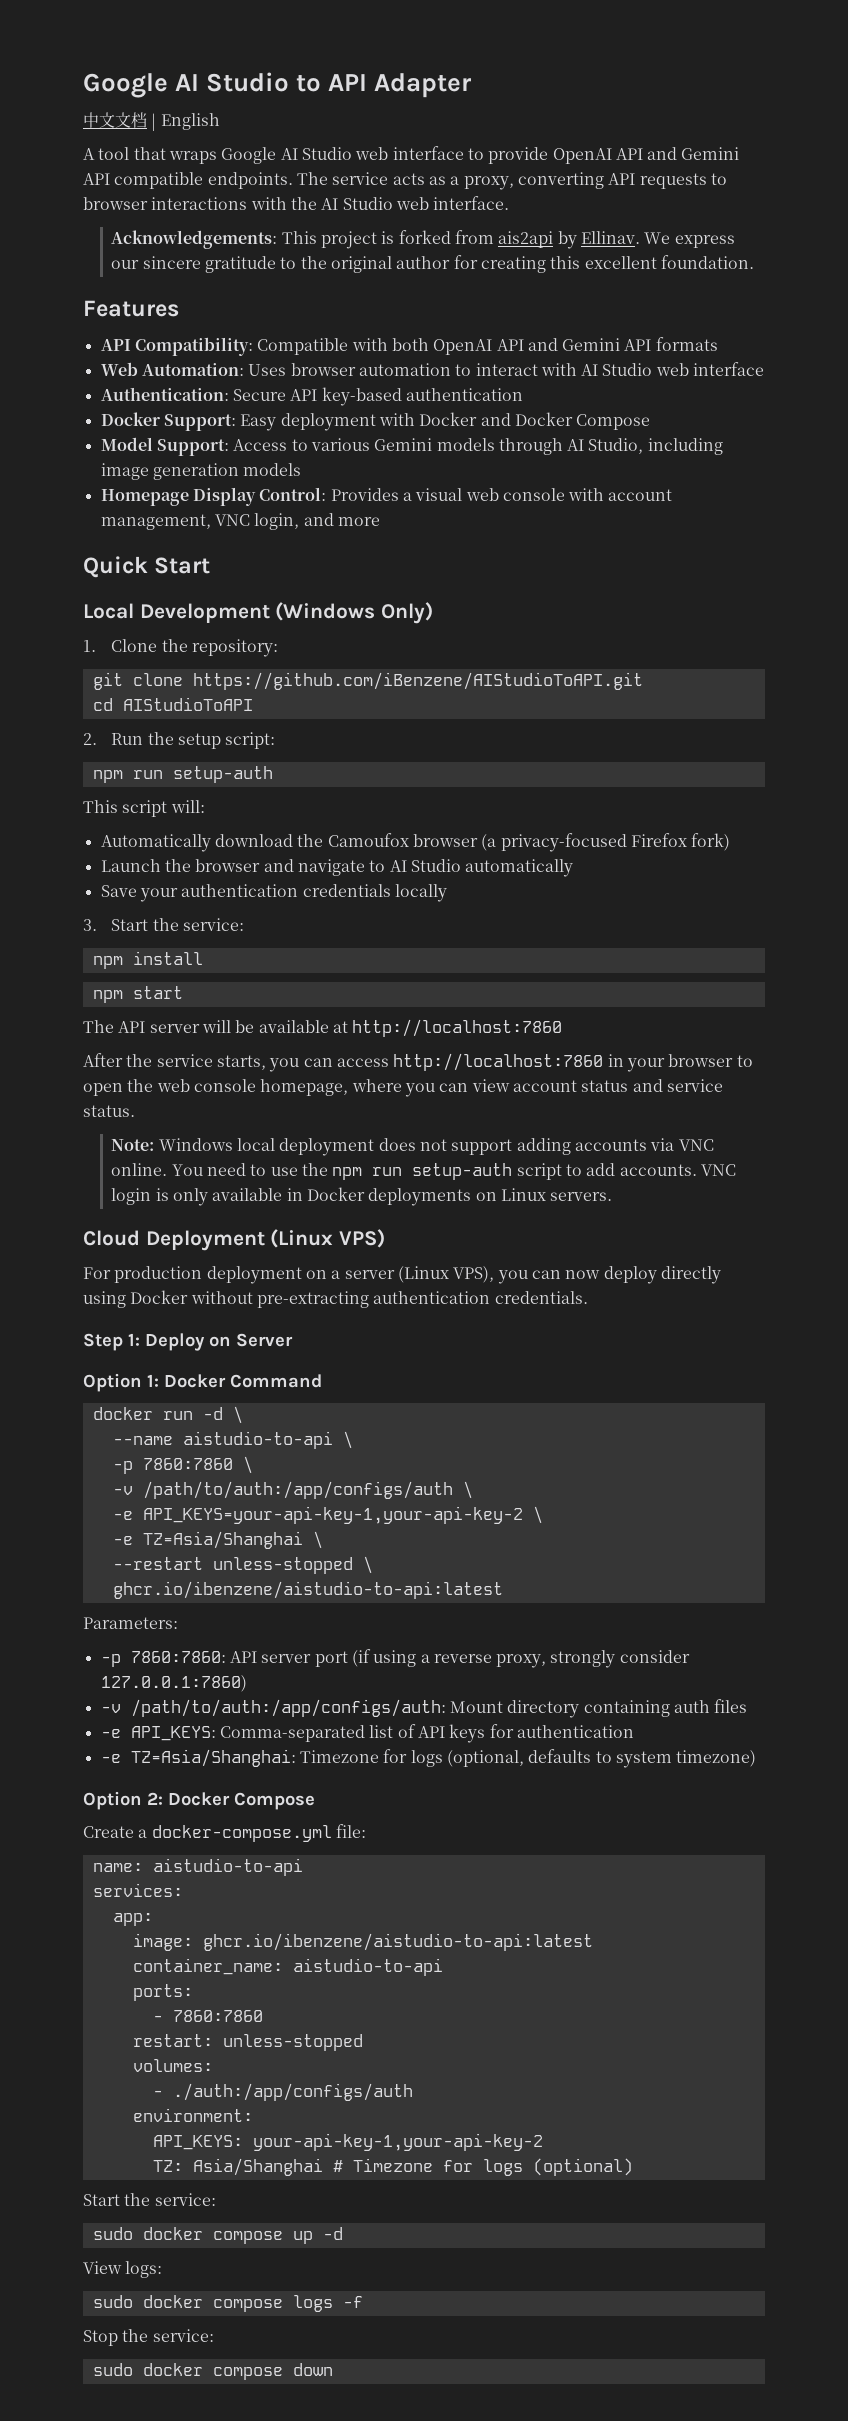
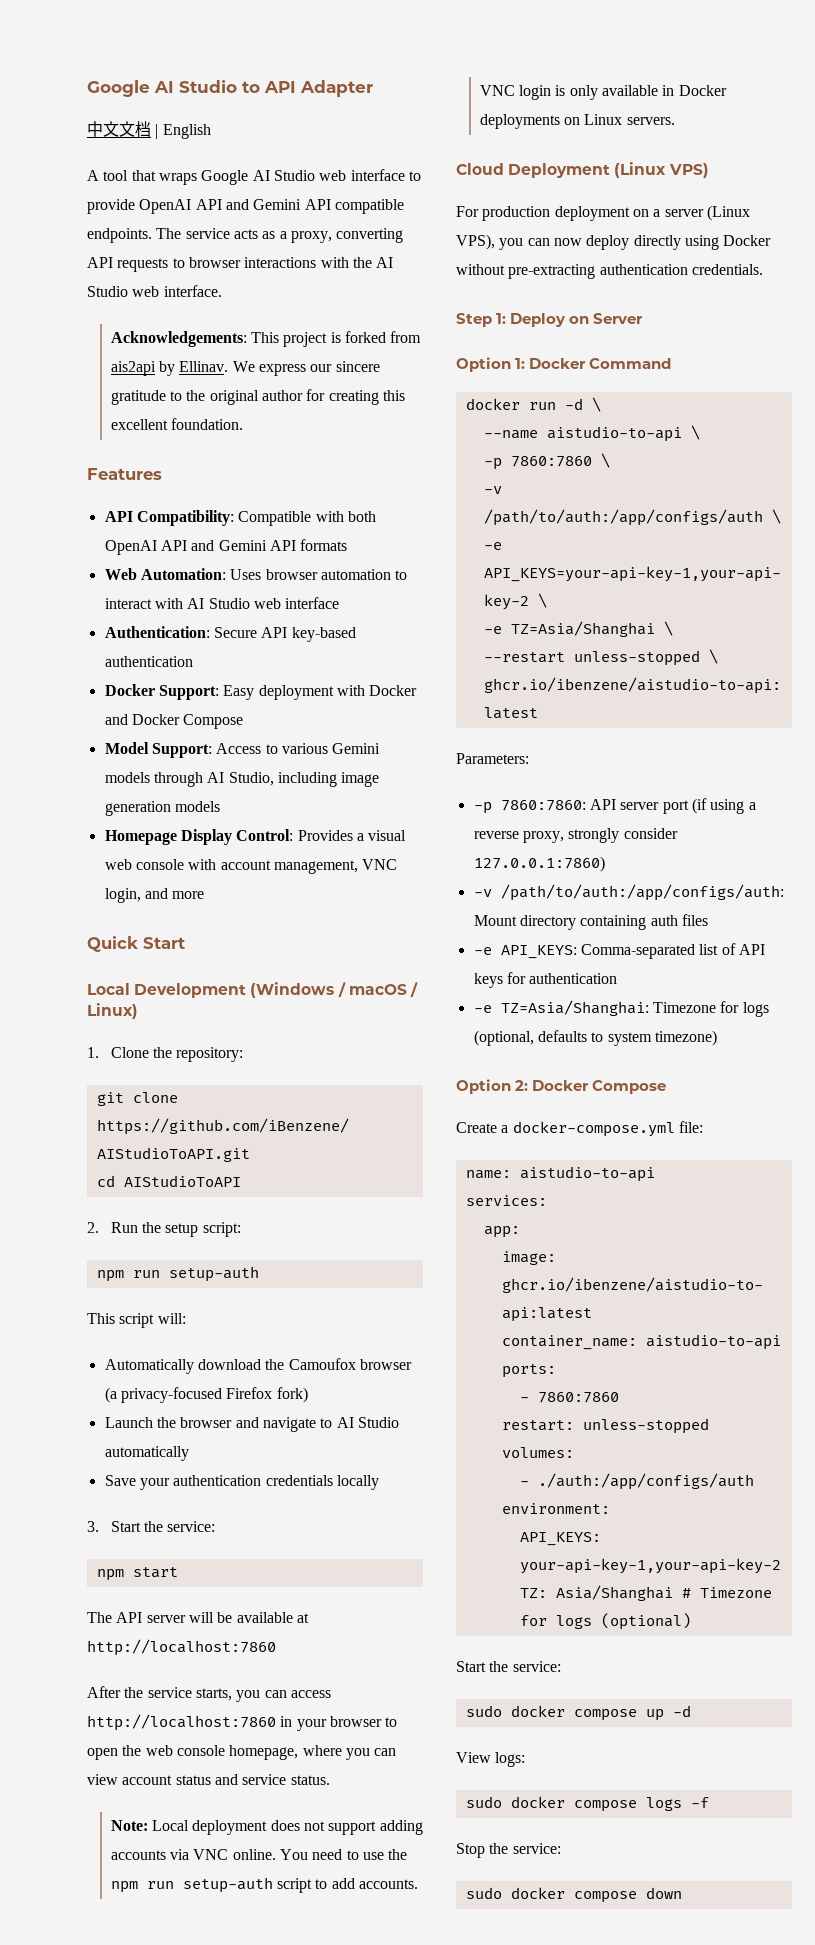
[381,602,434,624] Only) -> [337,982,418,997] [87,1003,138,1019] / macOS / Linux)
[92,951,203,969] // npm install -> (216, 1526) none
[158,1138,276,1151] Windows local -> [152,1820,190,1831] Local

